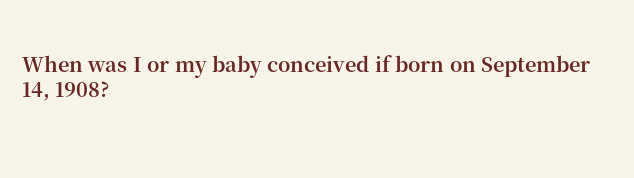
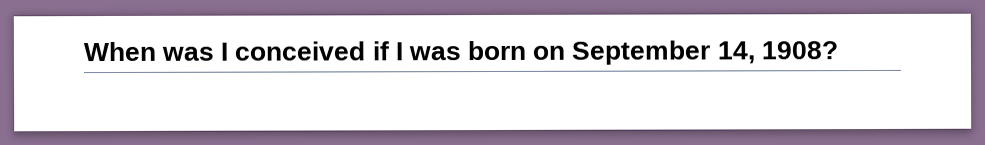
[147,55,392,78] or my baby conceived if -> [234,41,461,61] conceived if I was

